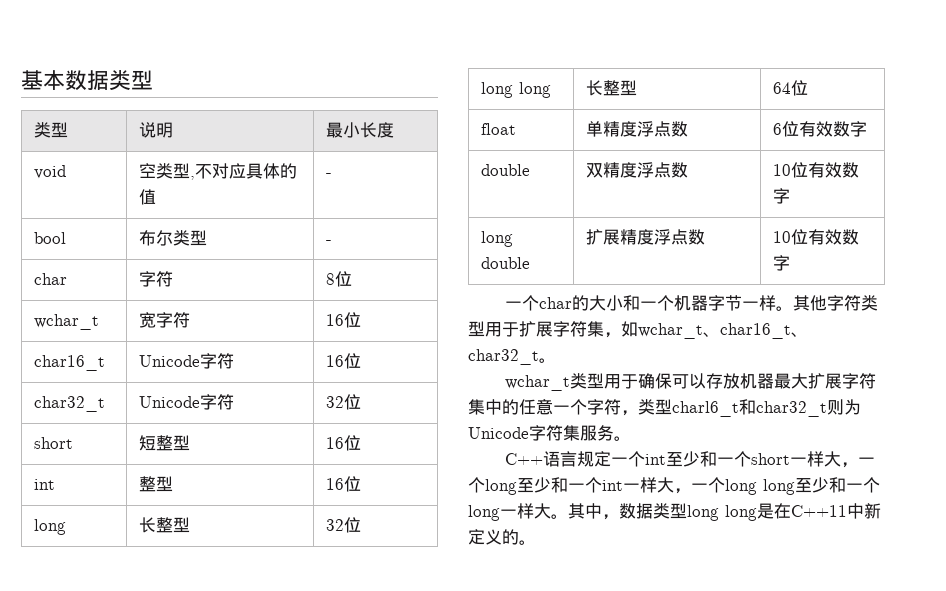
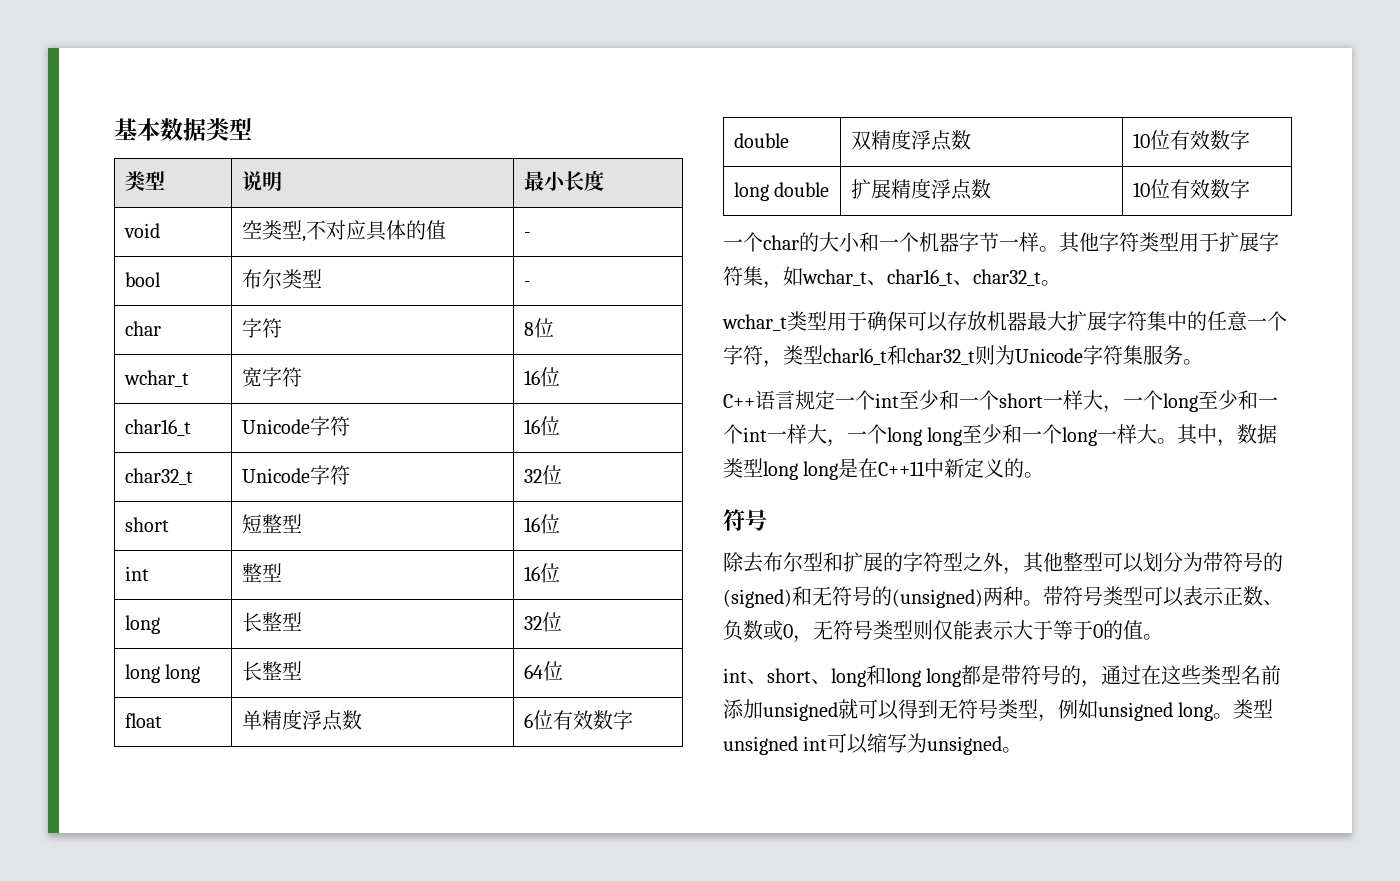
(536, 542) none -> [723,509,767,531] [723,552,1283,575] [723,586,1283,608] [723,620,1163,643] [723,665,1282,688] [723,699,1274,722] [723,733,1023,755] // 符号 // 除去布尔型和扩展的字符型之外，其他整型可以划分为带符号的(signed)和无符号的(unsigned)两种。带符号类型可以表示正数、负数或0，无符号类型则仅能表示大于等于0的值。 // int、short、long和long long都是带符号的，通过在这些类型名前添加unsigned就可以得到无符号类型，例如unsigned long。类型unsigned int可以缩写为unsigned。

